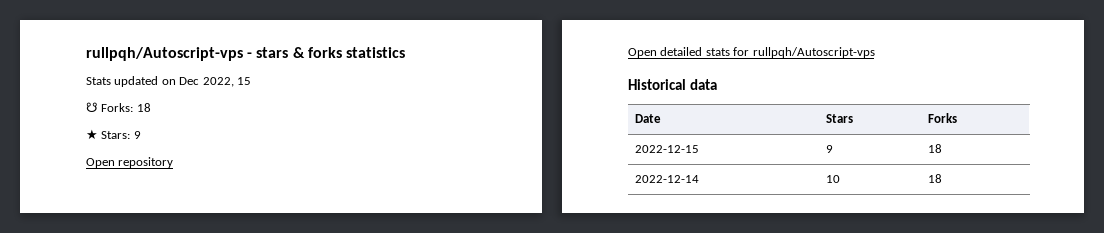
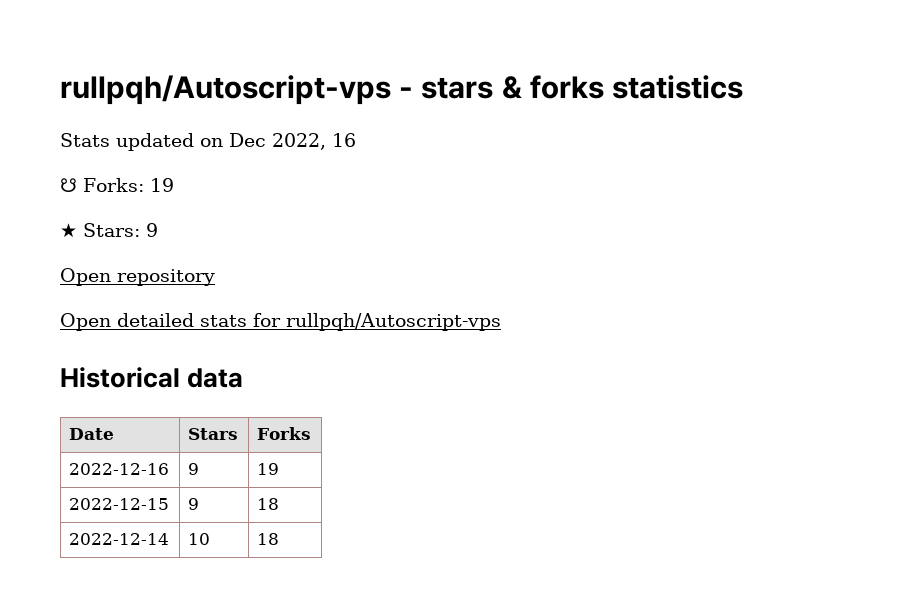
[236,77,251,85] 15 -> [332,133,356,147] 16
[136,103,151,112] 18 -> [149,178,174,192] 19
(958, 118) none -> [69,463,170,475] [188,463,200,475] [257,463,280,475] // 2022-12-16 | 9 | 19

